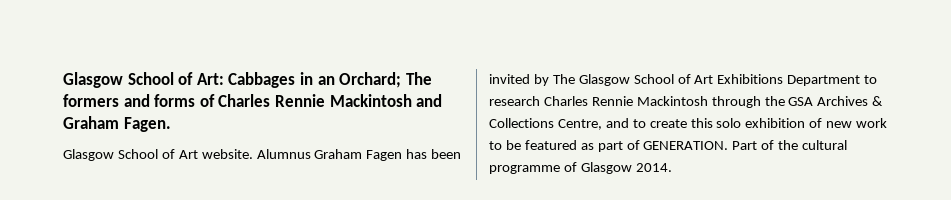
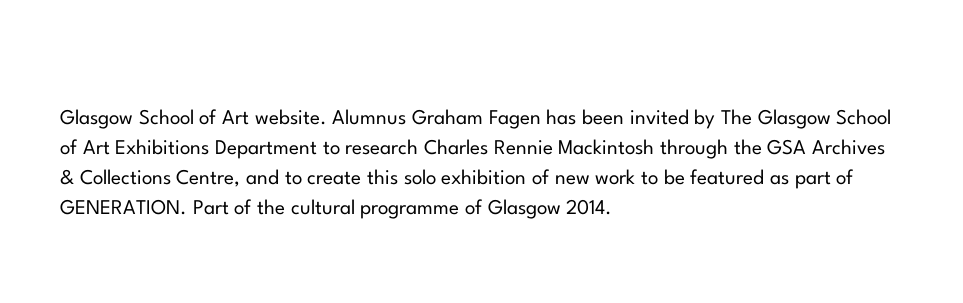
[63,72,432,88] [63,94,443,107] [63,116,171,132] [63,149,175,161] Glasgow School of Art: Cabbages in an Orchard; The formers and forms of Charles Rennie Mackintosh and Graham Fagen. // Glasgow School of -> [60,109,218,129] Glasgow School of

